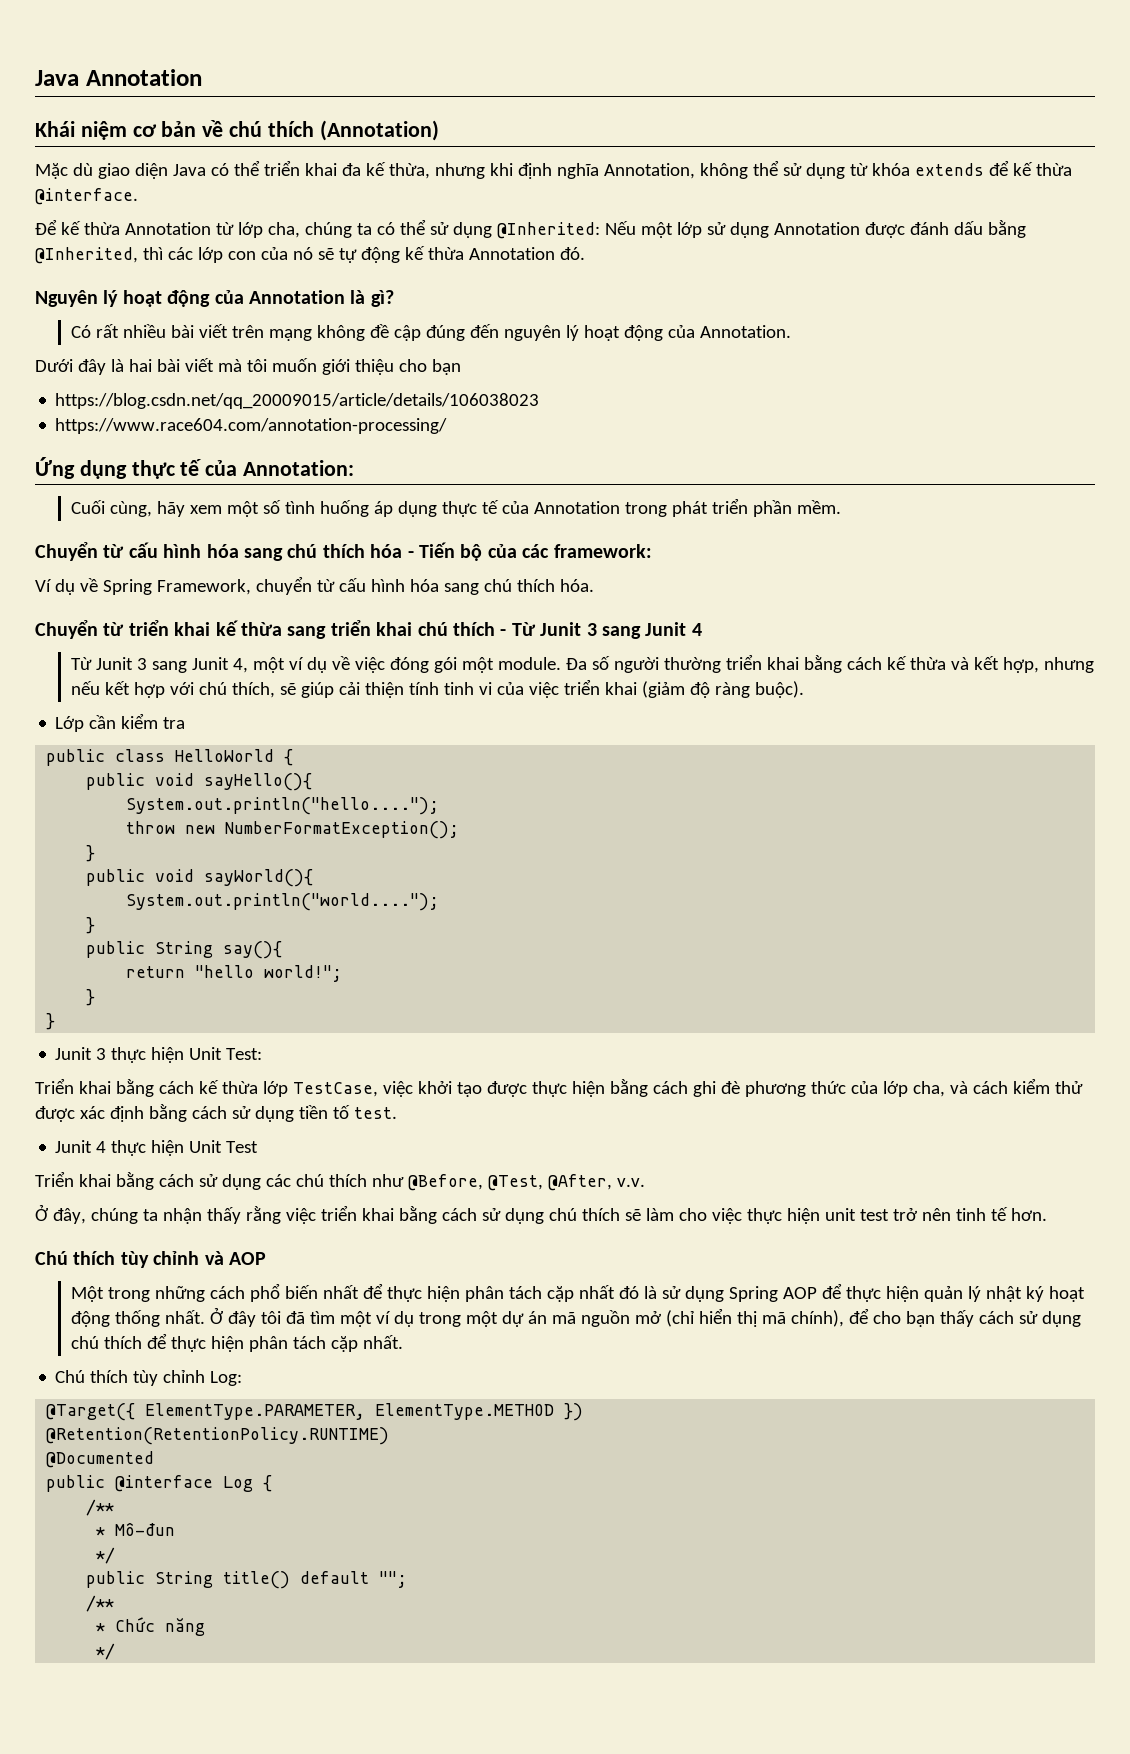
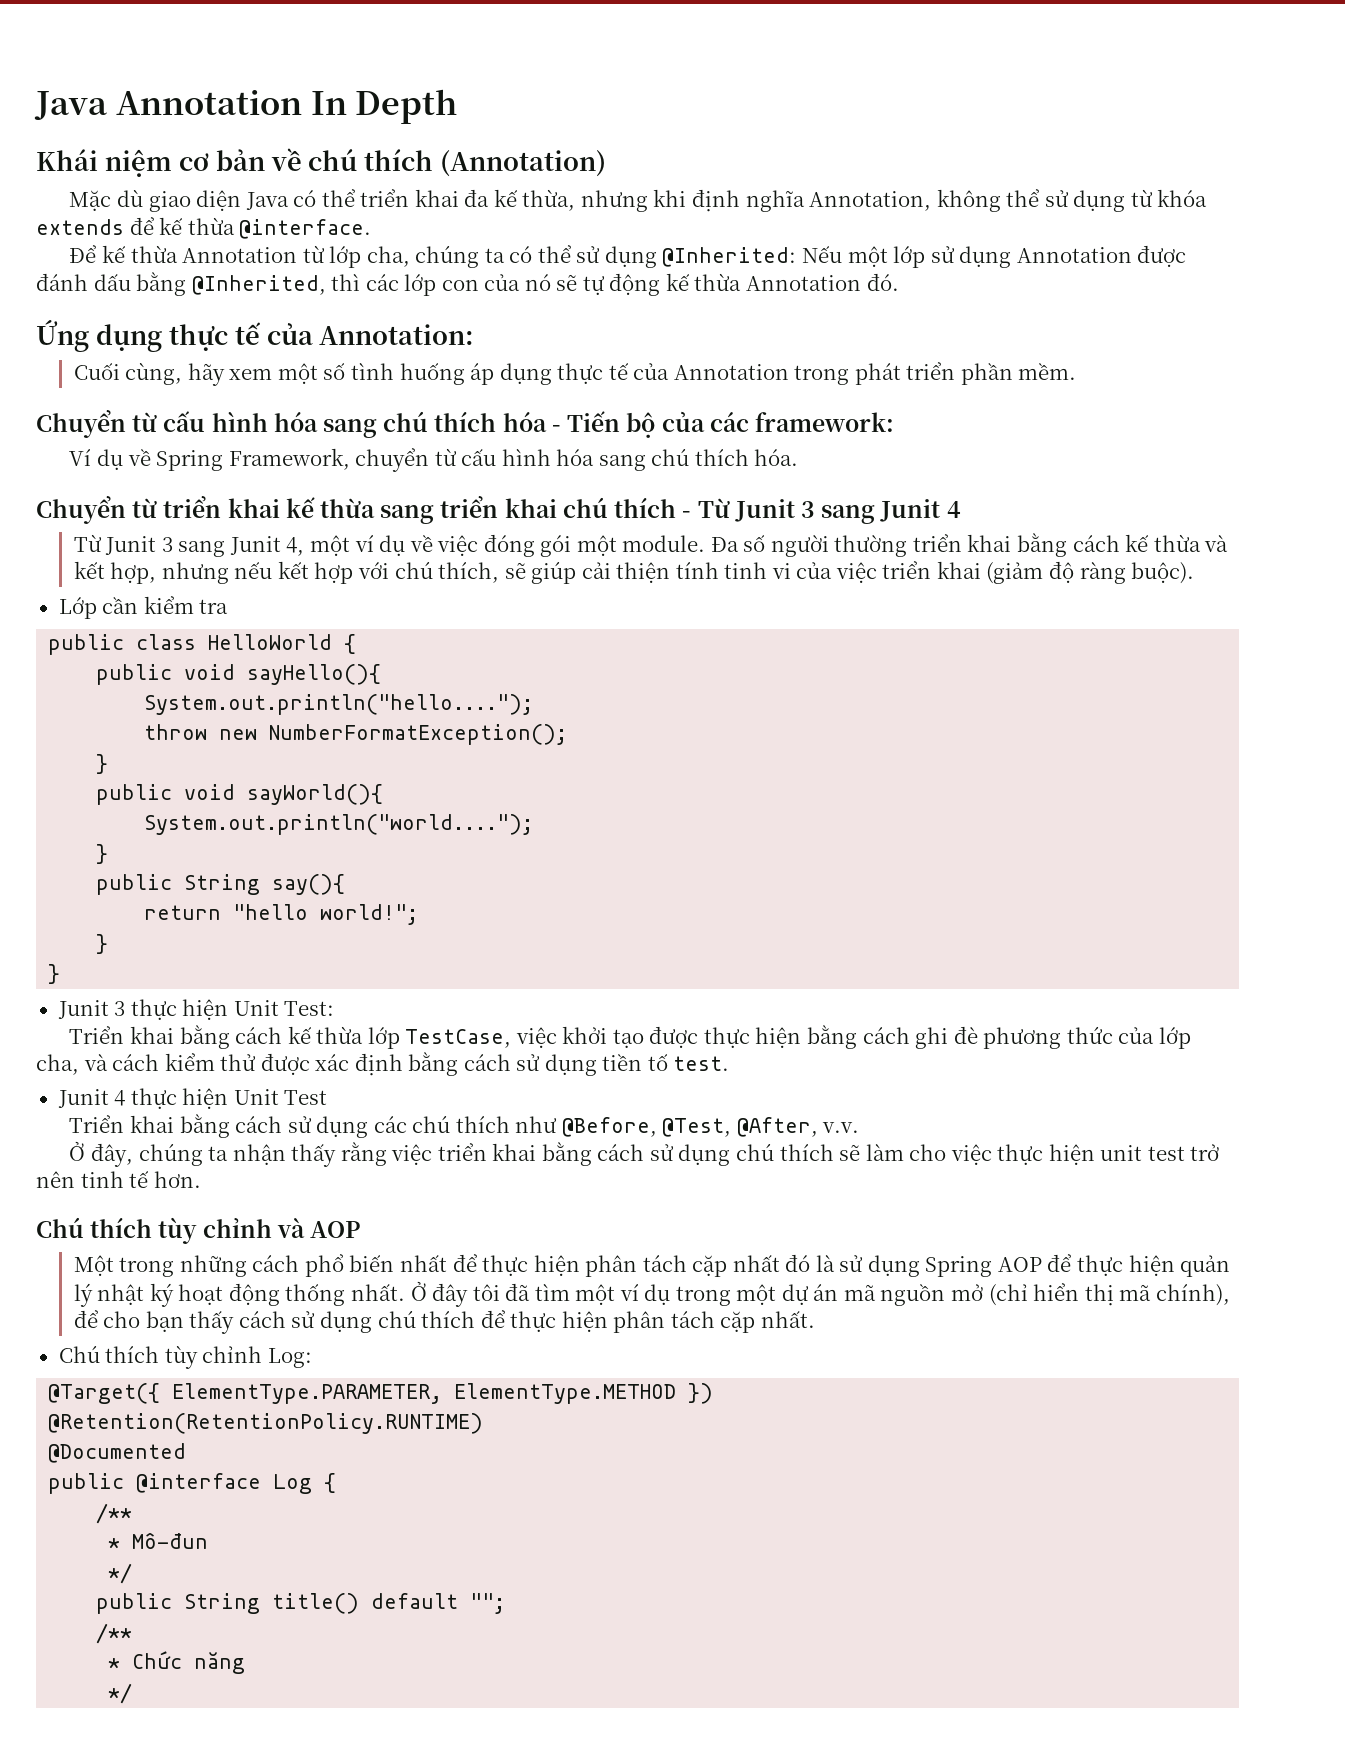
(202, 77) none -> [310,89,458,124] In Depth
[35,290,394,307] [70,324,791,341] [35,358,461,375] [55,393,540,409] [55,418,448,434] // Nguyên lý hoạt động của Annotation là gì? // Có rất nhiều bài viết trên mạng không đề cập đúng đến nguyên lý hoạt động của Annotation. // Dưới đây là hai bài viết mà tôi muốn giới thiệu cho bạn // https://blog.csdn.net/qq_20009015/article/details/106038023 // https://www.race604.com/annotation-processing/ -> (899, 282) none

